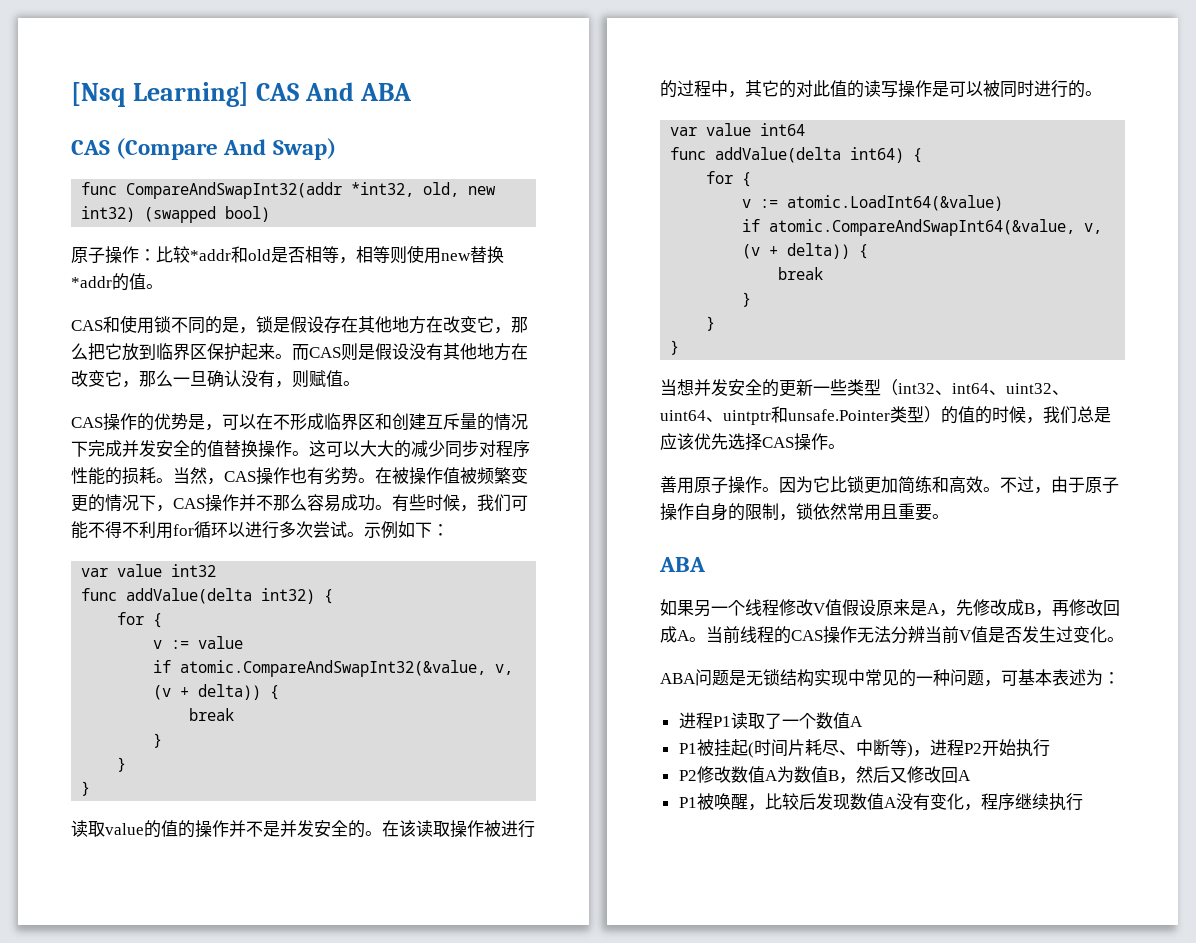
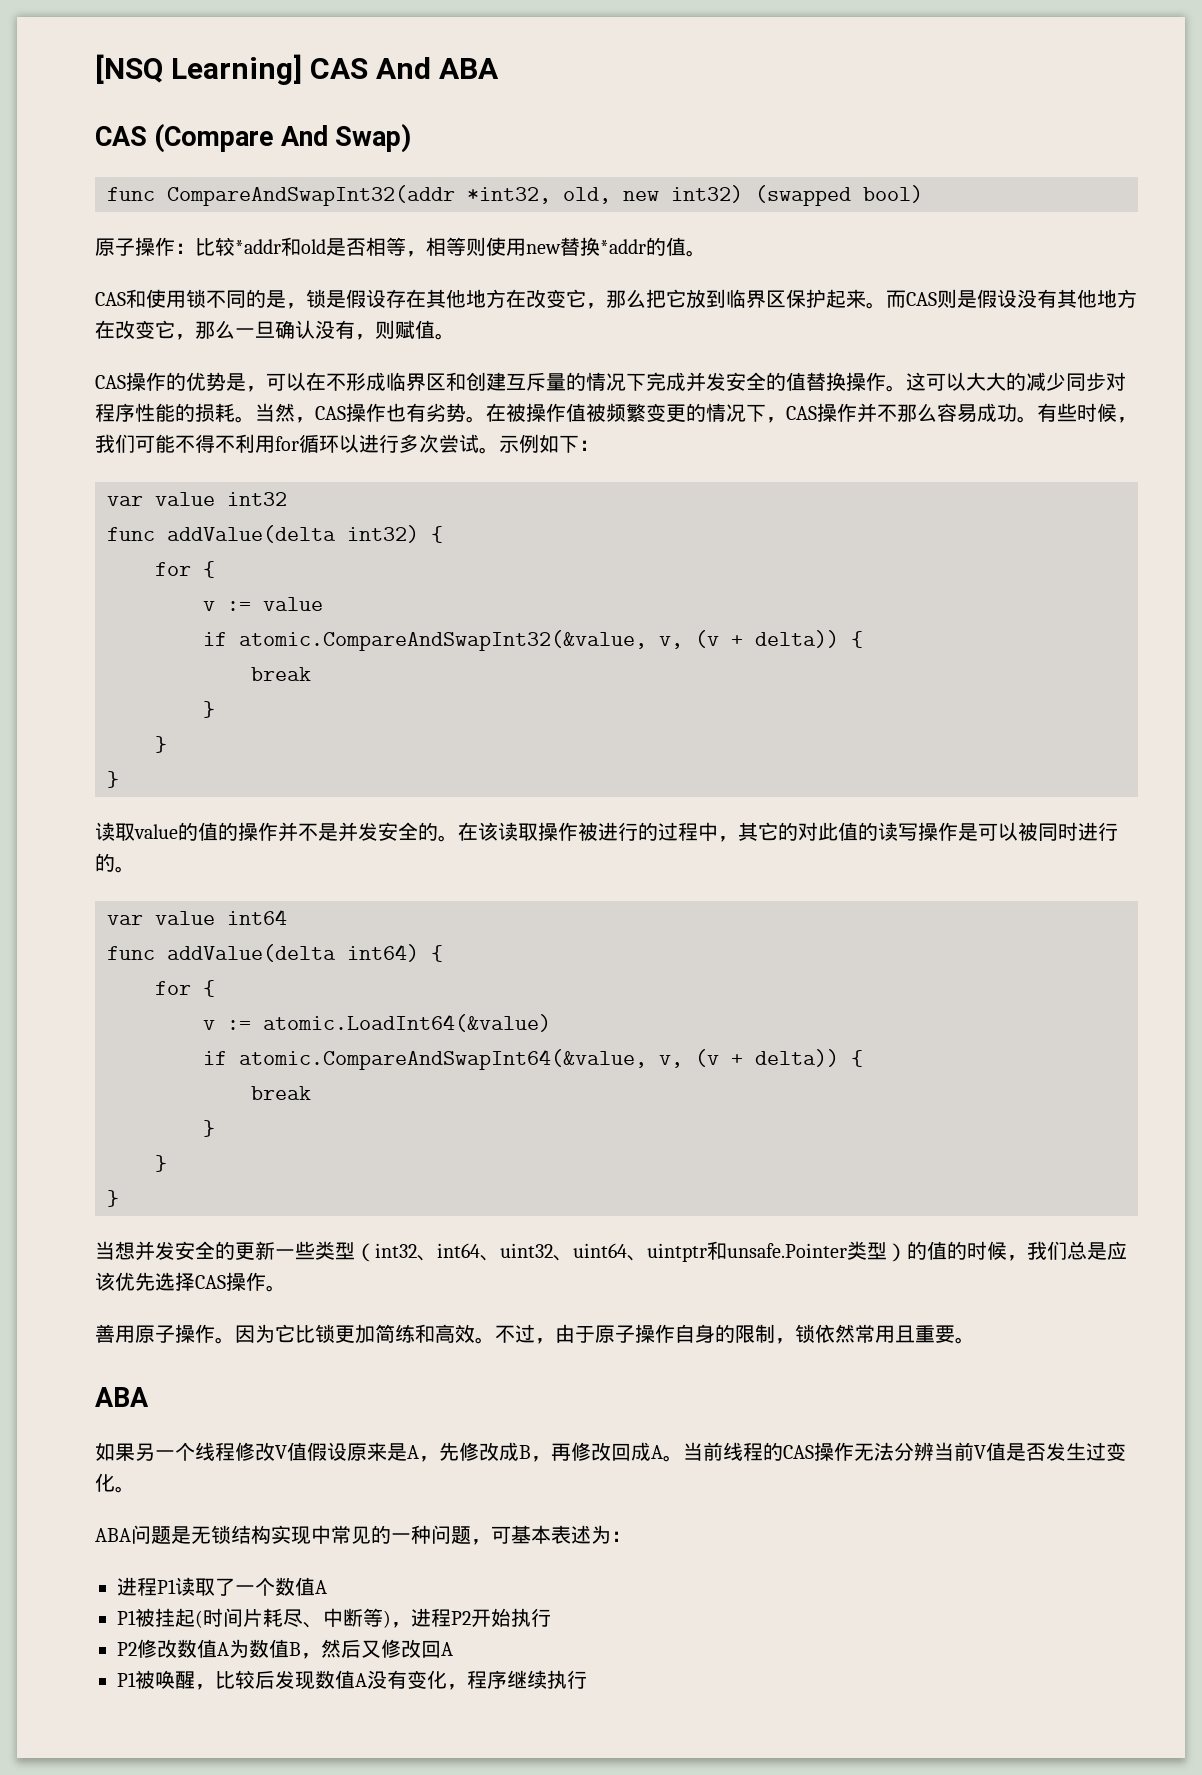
[71,82,126,107] [Nsq -> [95,54,163,84] [NSQ

